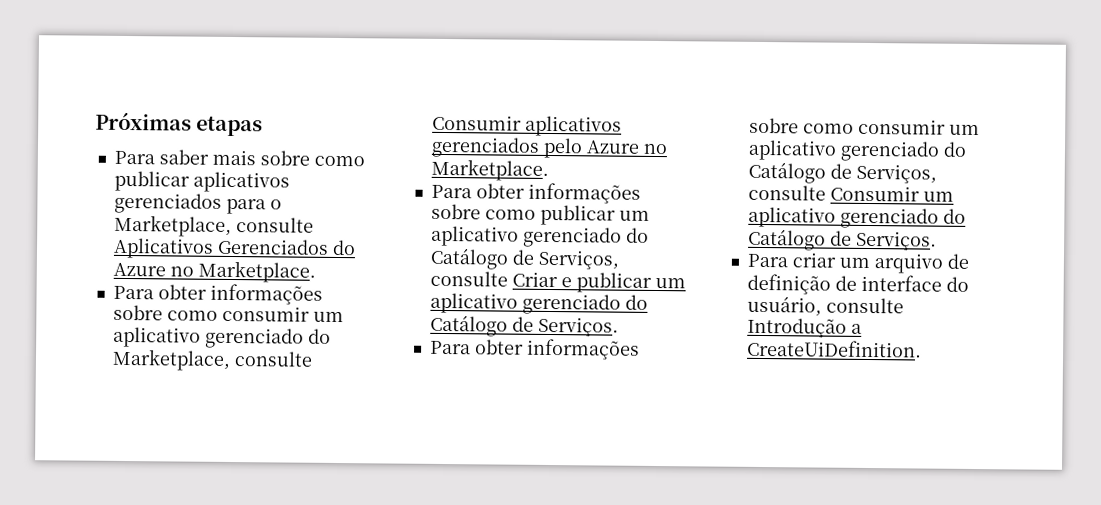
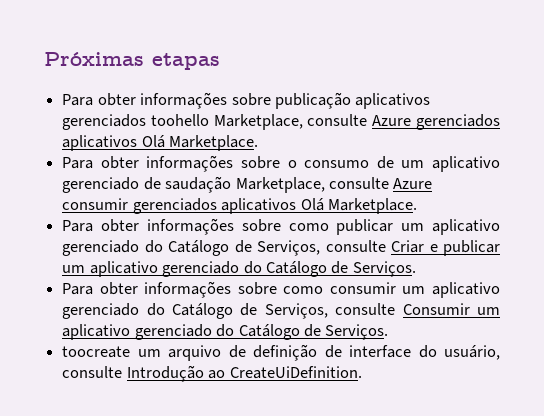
[158,149,365,167] [113,170,290,193] [113,192,282,215] [113,214,314,237] [112,237,356,259] [112,260,316,283] [112,283,323,305] [112,304,344,323] [112,326,331,349] [111,348,313,371] [431,114,622,137] [430,136,668,159] saber mais sobre como publicar aplicativos gerenciados para o Marketplace, consulte Aplicativos Gerenciados do Azure no Marketplace. // Para obter informações sobre como consumir um aplicativo gerenciado do Marketplace, consulte Consumir aplicativos gerenciados pelo Azure no -> [97,92,431,109] [62,114,500,130] [62,135,259,151] [62,155,500,172] [62,176,433,193] [62,198,324,214] obter informações sobre publicação aplicativos gerenciados toohello Marketplace, consulte Azure gerenciados aplicativos Olá Marketplace. // Para obter informações sobre o consumo de um aplicativo gerenciado de saudação Marketplace, consulte Azure consumir gerenciados aplicativos Olá
[746,252,837,268] Para criar -> [62,346,131,358] toocreate
[850,323,862,334] a -> [208,370,226,379] ao

